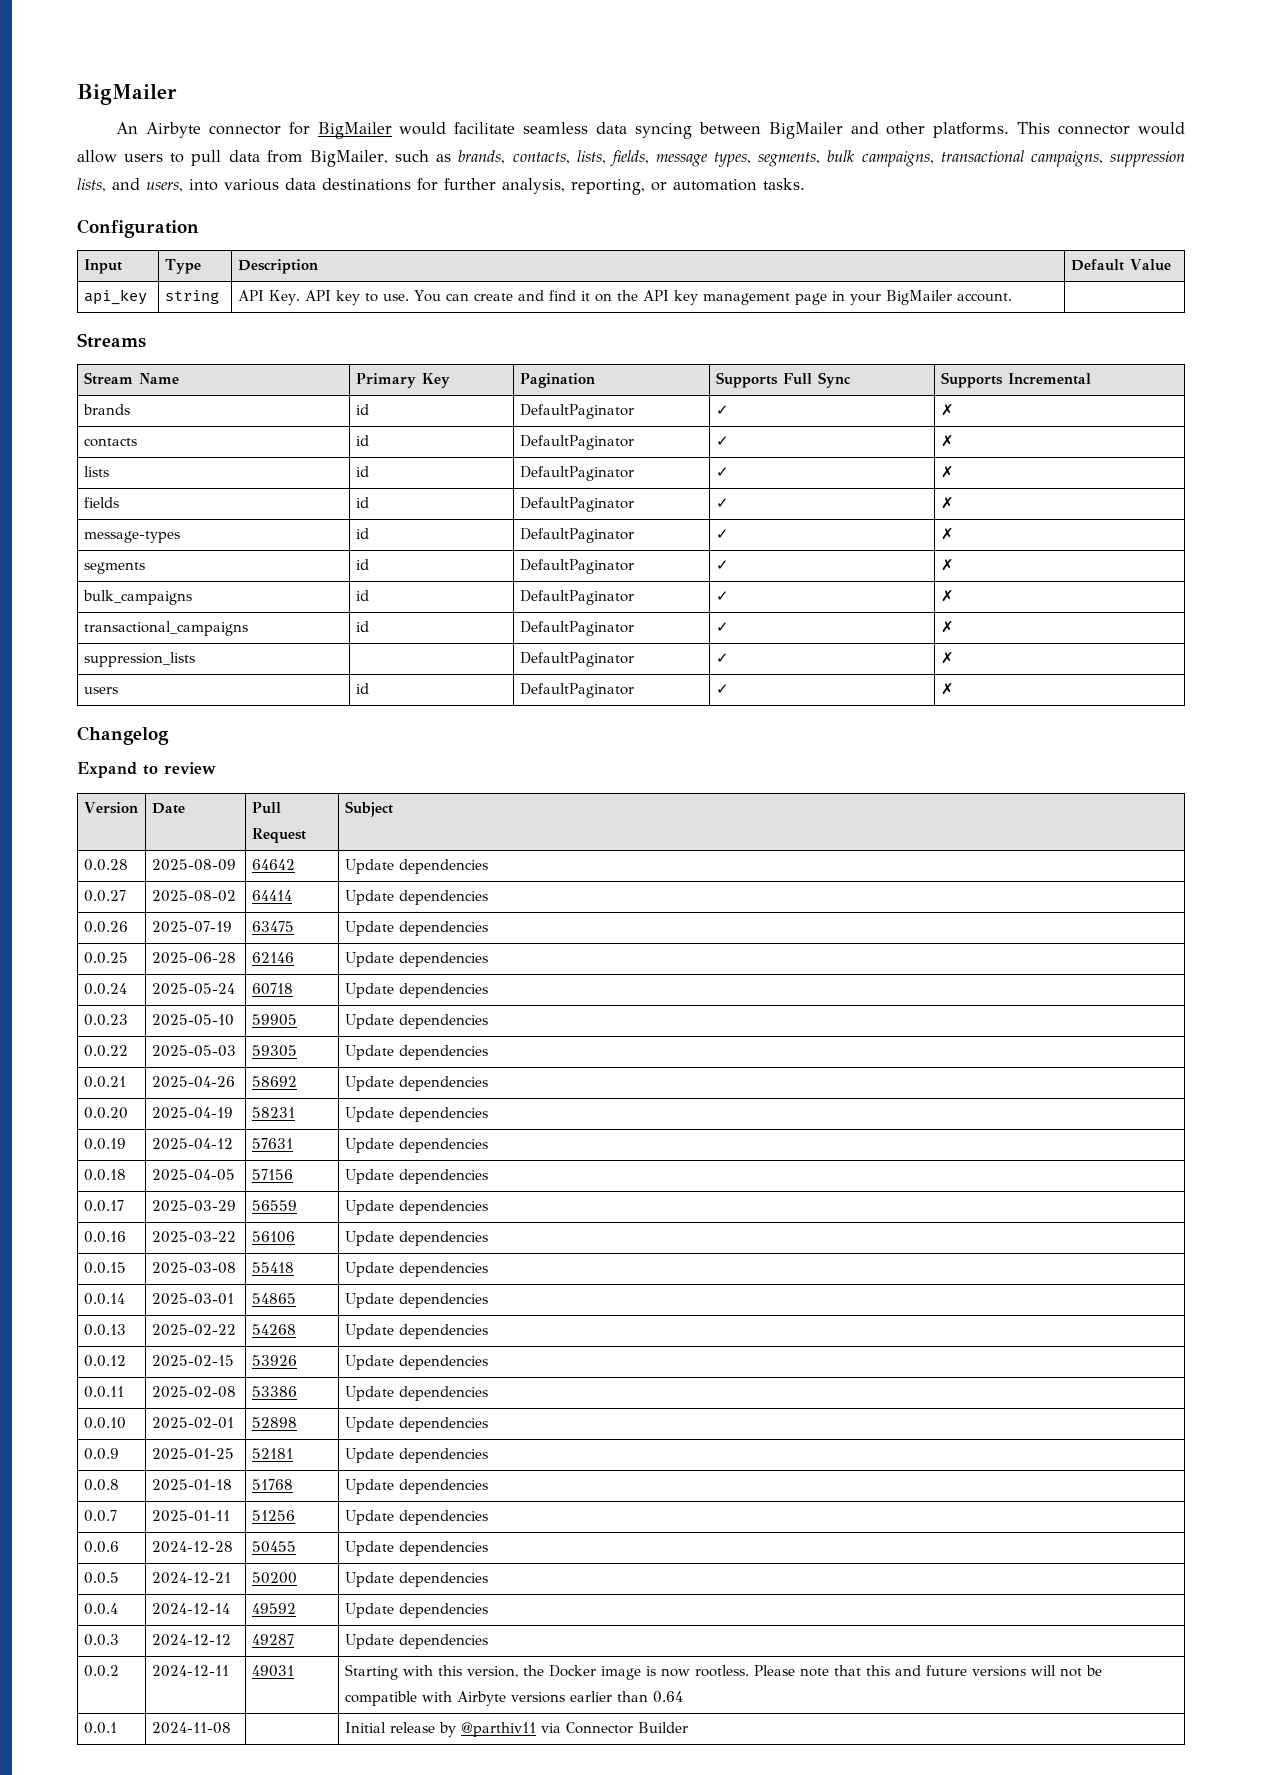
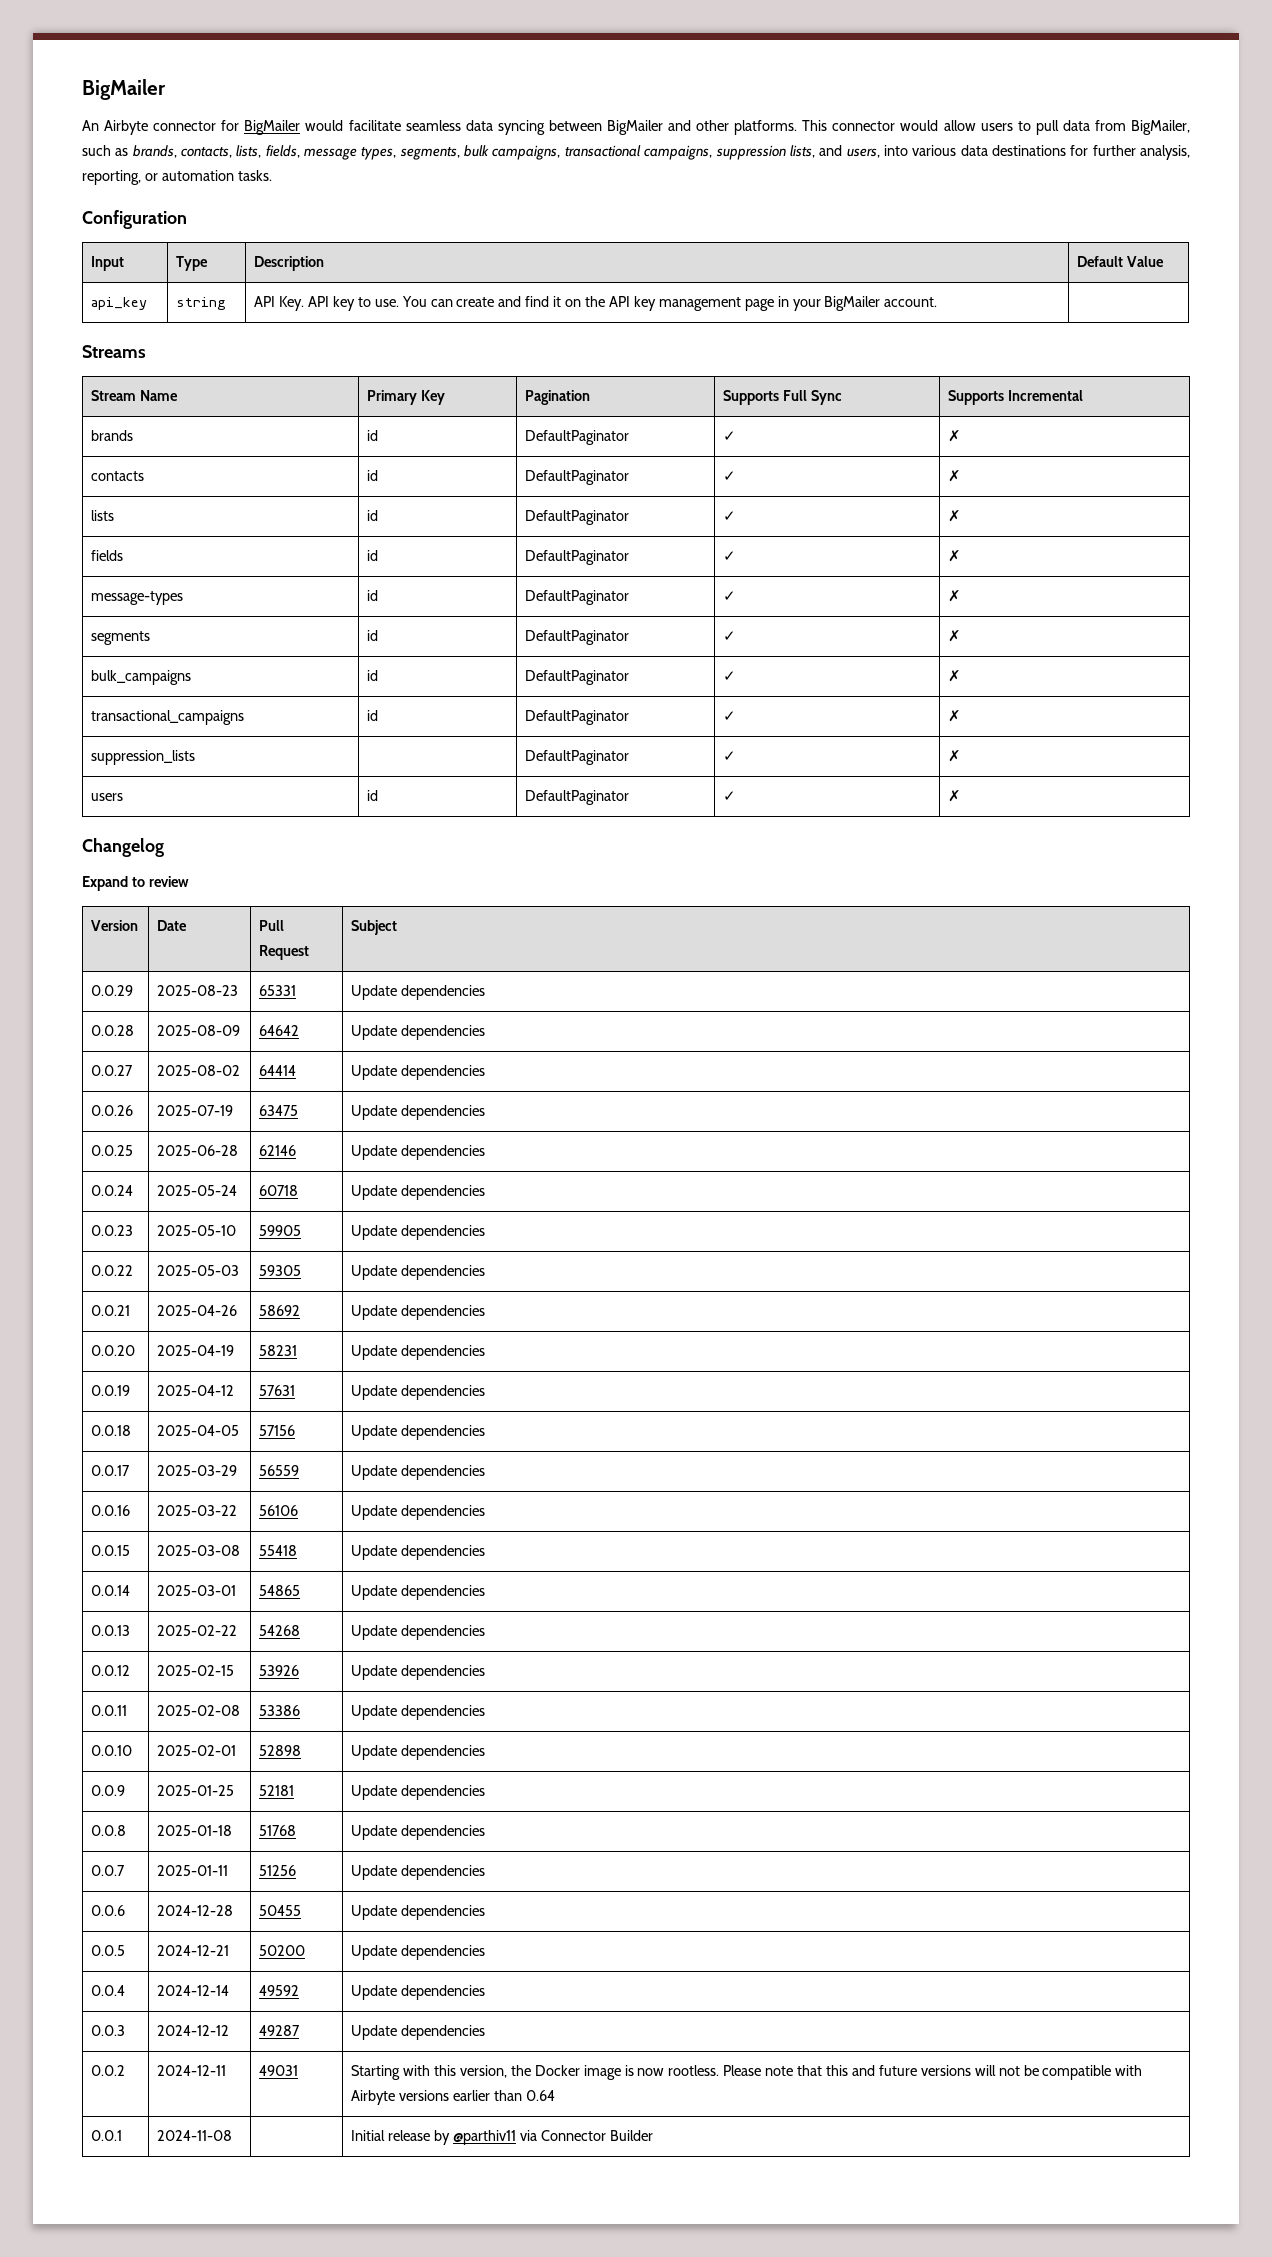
(394, 809) none -> [91,985,134,996] [157,985,239,996] [259,985,297,996] [351,985,486,1000] // 0.0.29 | 2025-08-23 | 65331 | Update dependencies

